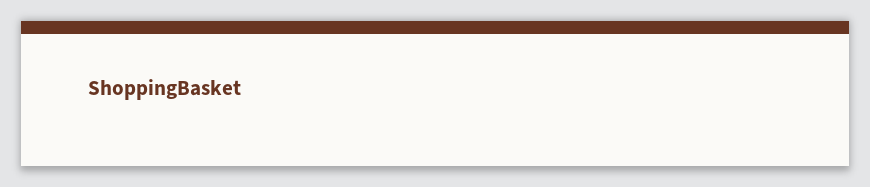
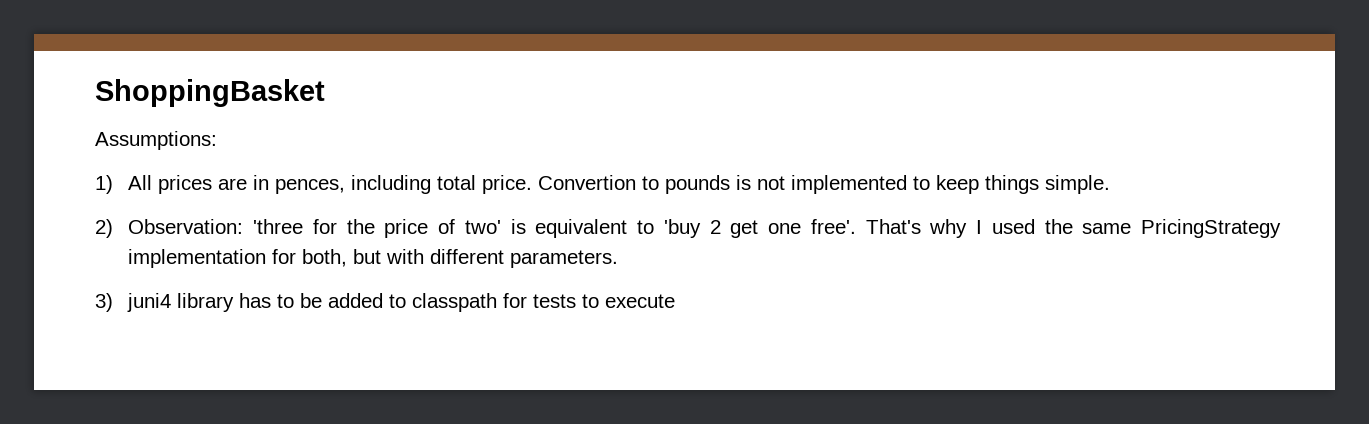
(241, 89) none -> [95,131,217,150] [95,175,1111,194] [95,219,1281,238] [128,249,619,268] [95,293,676,312] // Assumptions: // 1) All prices are in pences, including total price. Convertion to pounds is not implemented to keep things simple. // 2) Observation: 'three for the price of two' is equivalent to 'buy 2 get one free'. That's why I used the same PricingStrategy implementation for both, but with different parameters. // 3) juni4 library has to be added to classpath for tests to execute

